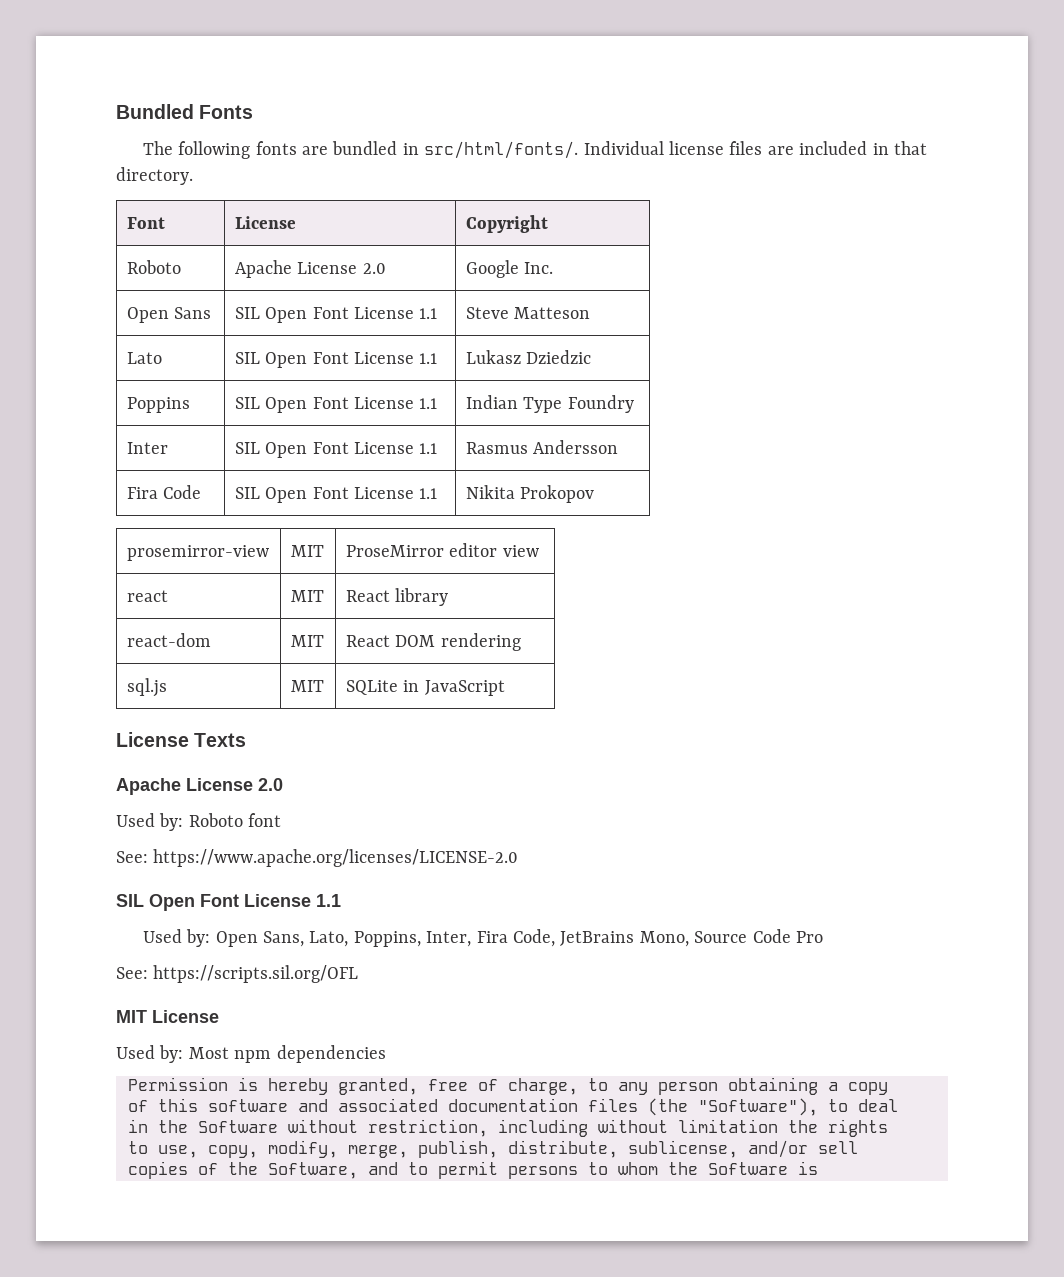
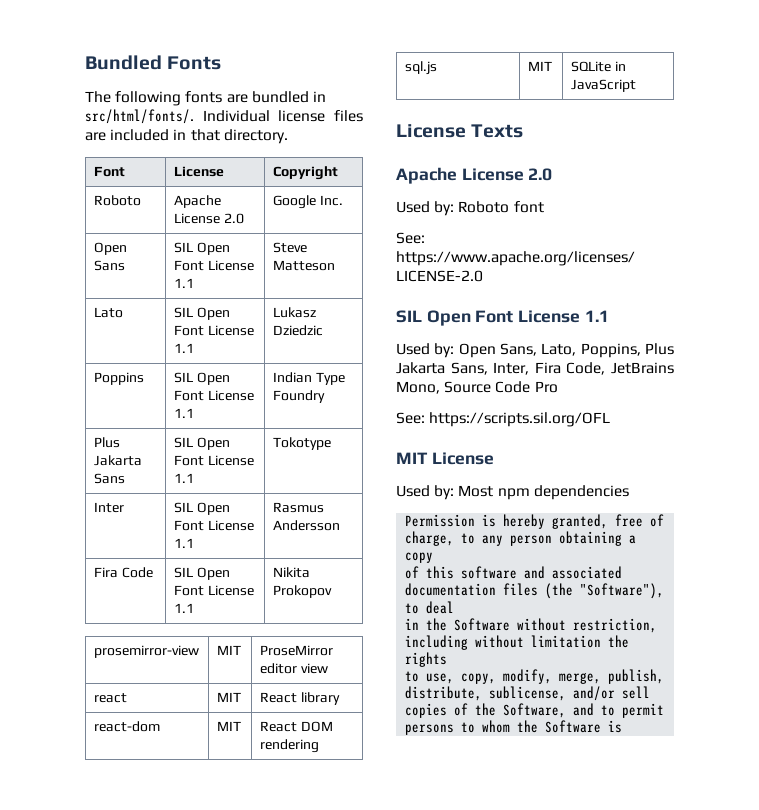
(634, 404) none -> [93,437,120,448] [93,455,142,466] [93,473,125,484] [173,437,230,450] [173,455,254,466] [173,473,194,483] [272,437,331,450] // Plus Jakarta Sans | SIL Open Font License 1.1 | Tokotype
(421, 939) none -> [645,343,674,355] [396,362,488,375] Plus Jakarta Sans,

